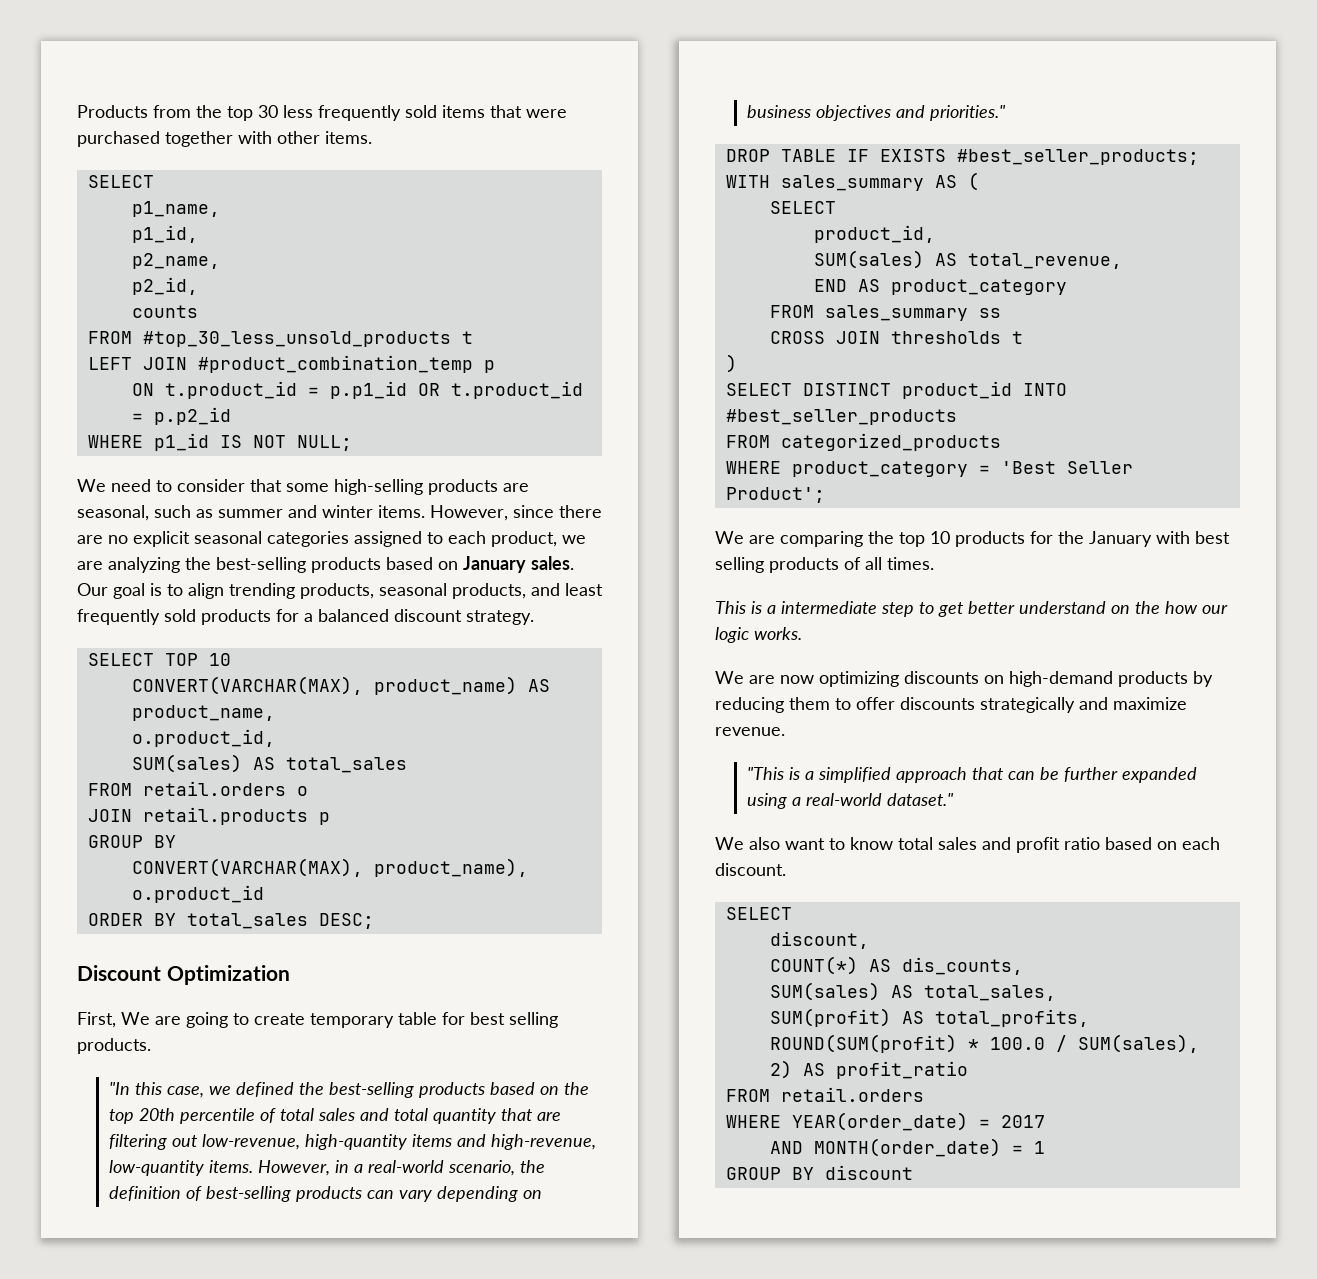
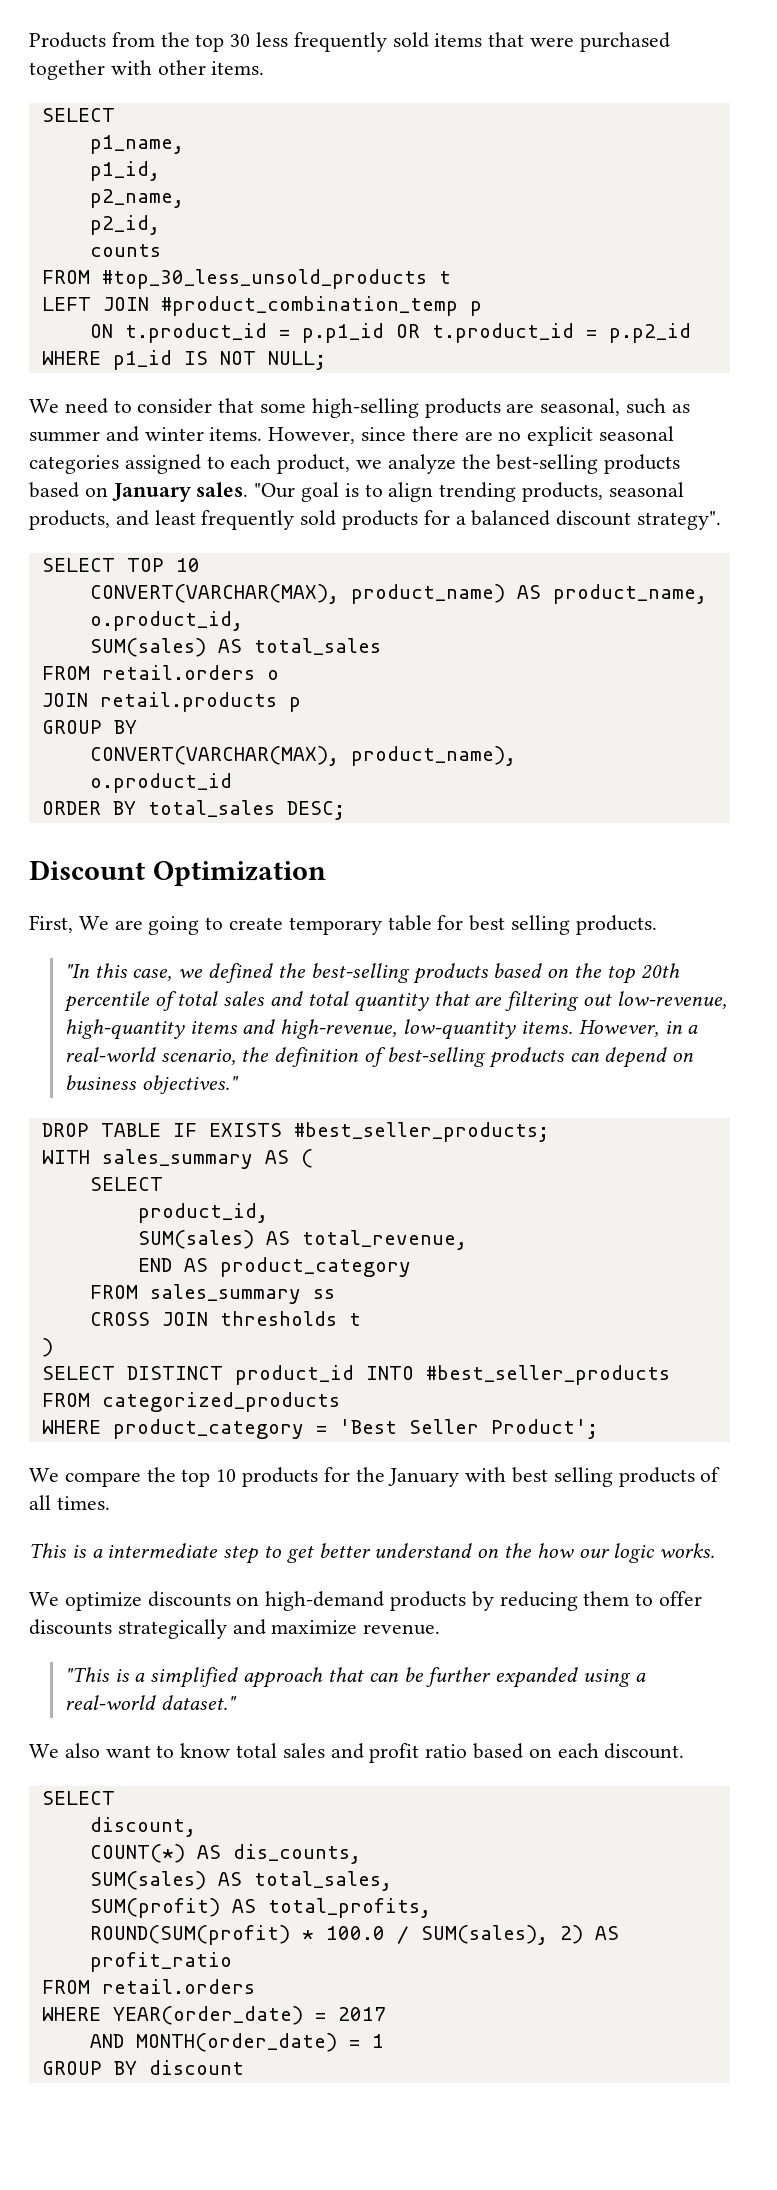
[77,557,180,573] are analyzing -> [387,454,456,474] analyze
[77,583,108,596] Our -> [254,483,296,498] "Our
[466,610,534,625] strategy. -> [637,511,722,530] strategy".
[399,1186,543,1202] [747,105,1007,121] vary depending on business objectives and priorities." -> [604,1047,695,1068] [64,1075,239,1094] depend on business objectives."
[749,531,863,547] are comparing -> [64,1472,141,1487] compare
[749,671,899,687] are now optimizing -> [64,1592,142,1611] optimize

